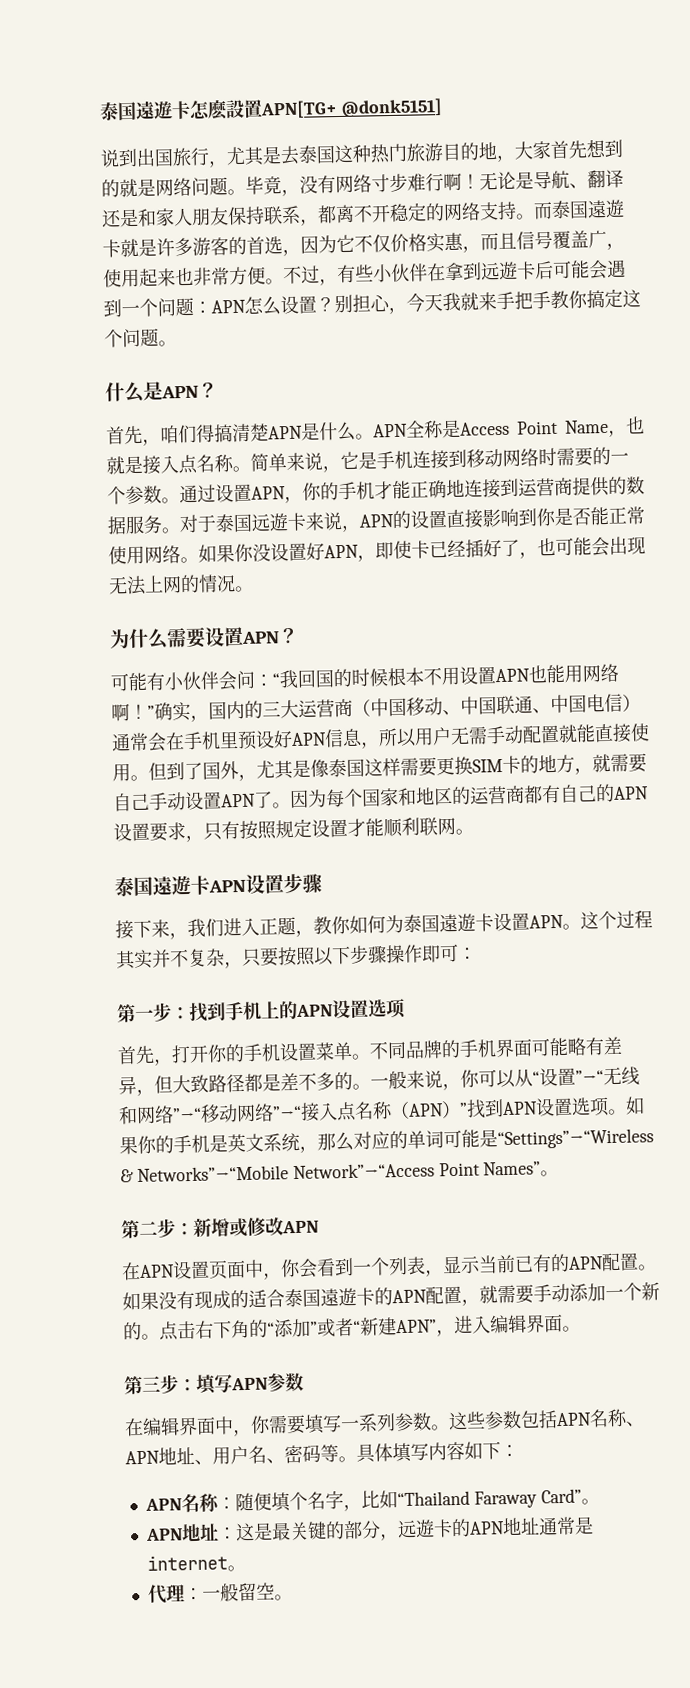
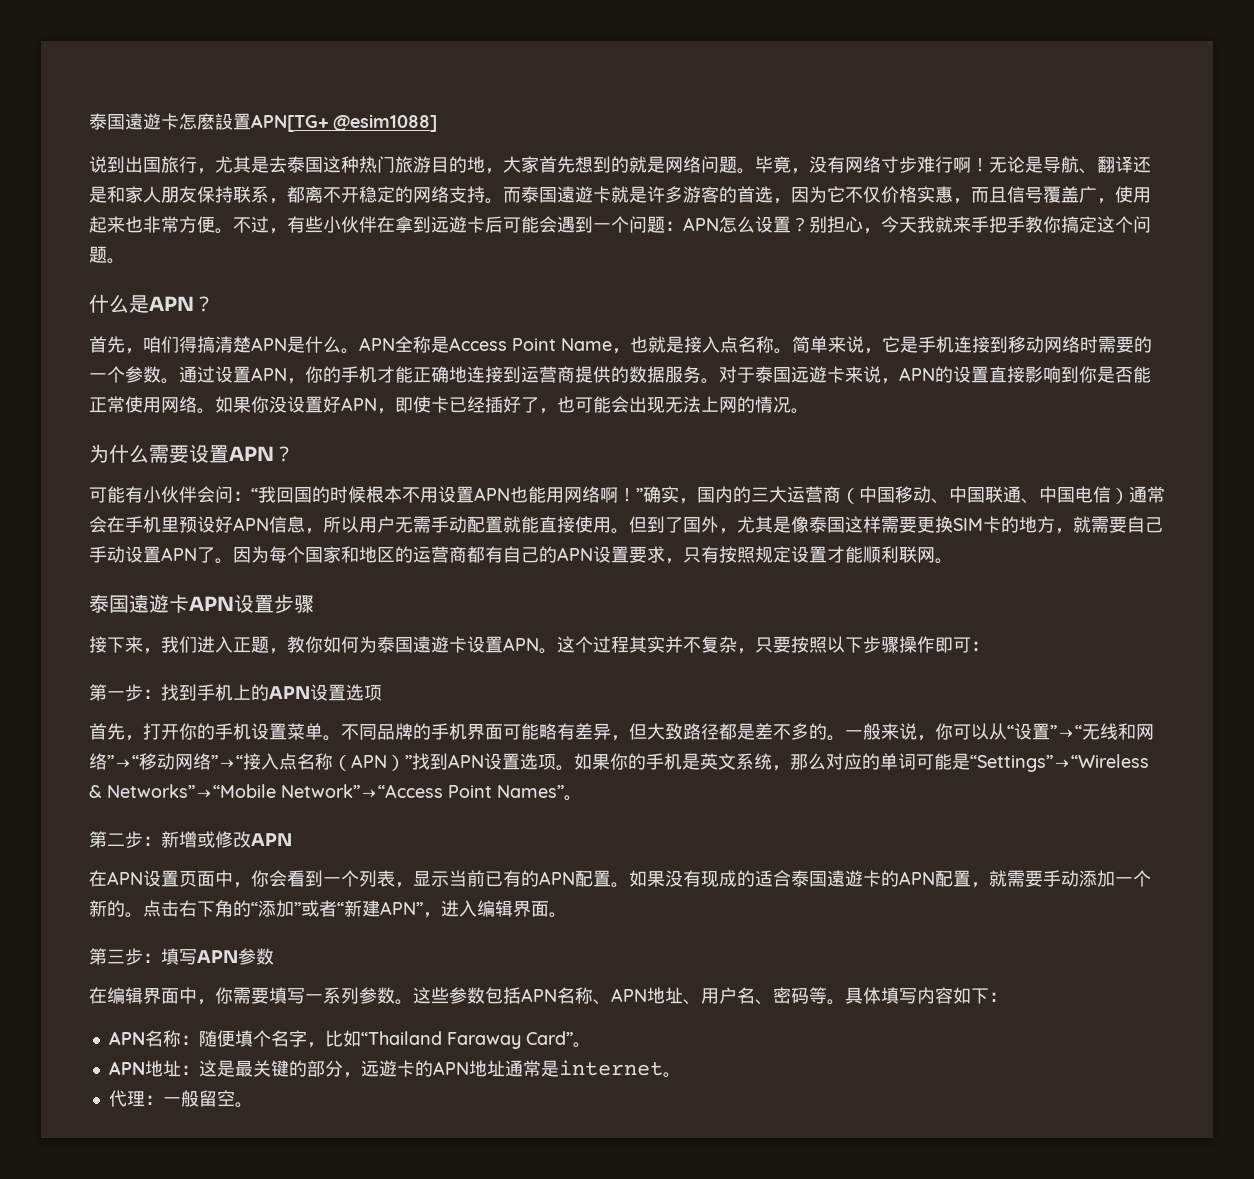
[340,98,443,118] @donk5151] -> [333,114,437,132] @esim1088]

